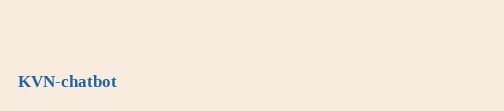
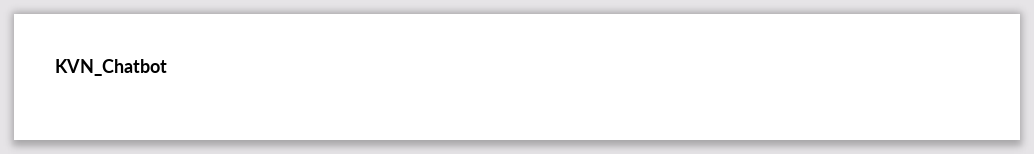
[18,75,117,87] KVN-chatbot -> [55,59,167,76] KVN_Chatbot

